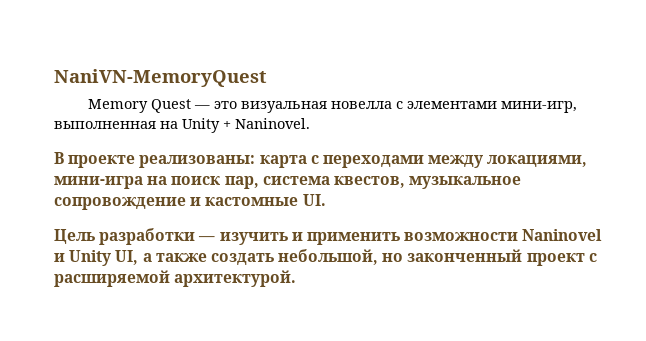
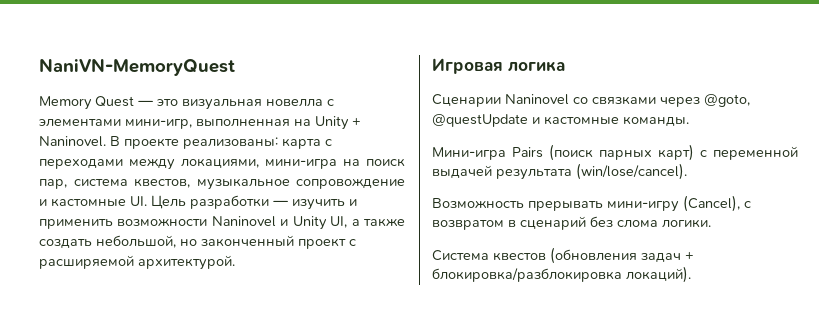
(310, 123) // -> (106, 141) none
(326, 200) // -> (147, 201) none
(297, 278) none -> [432,58,565,74] [432,94,750,107] [432,114,689,127] [432,144,798,161] [432,163,687,180] [432,195,751,212] [432,216,711,230] [432,247,694,264] [432,266,691,283] // Игровая логика // Сценарии Naninovel со связками через @goto, @questUpdate и кастомные команды. // Мини-игра Pairs (поиск парных карт) с переменной выдачей результата (win/lose/cancel). // Возможность прерывать мини-игру (Cancel), с возвратом в сценарий без слома логики. // Система квестов (обновления задач + блокировка/разблокировка локаций).

